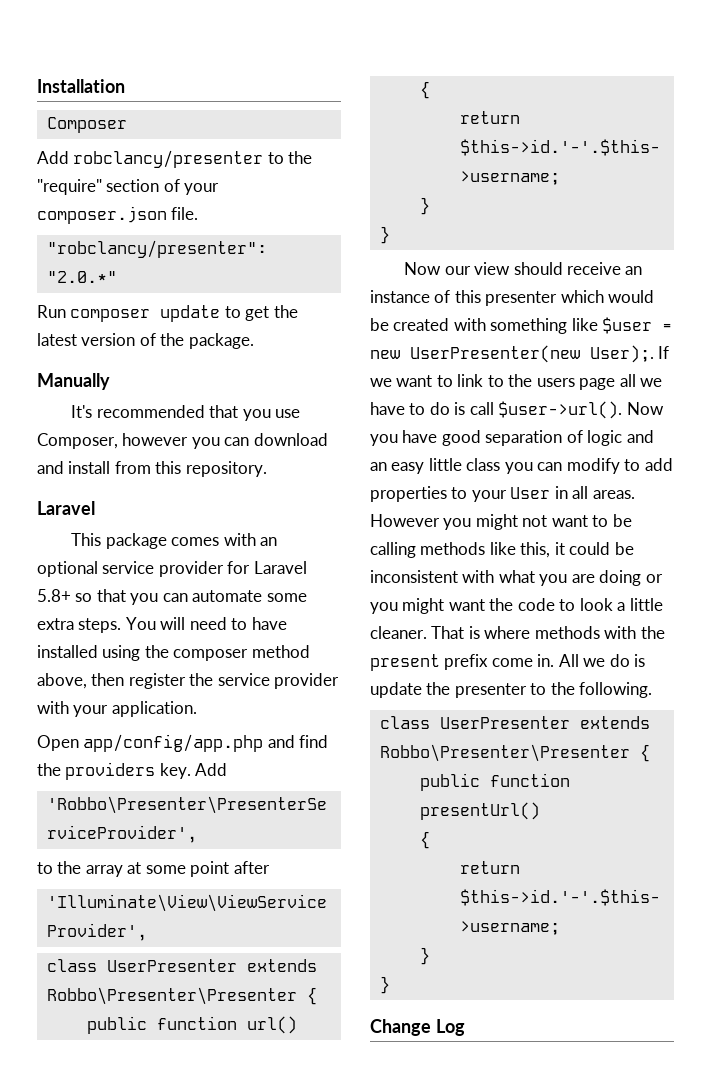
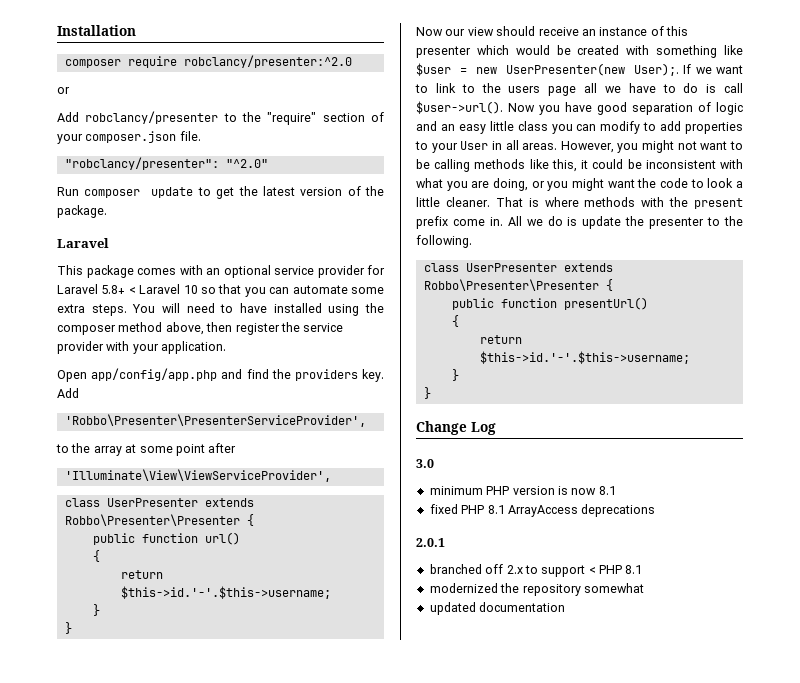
[46,117,127,133] Composer -> [64,55,352,68] [57,87,70,94] composer require robclancy/presenter:^2.0 // or
[46,271,117,283] "2.0.*" -> [225,159,268,168] "^2.0"
[37,373,110,390] [71,405,300,421] [37,433,328,449] [37,461,267,477] // Manually // It's recommended that you use Composer, however you can download and install from this repository. -> (107, 211) none
(71, 595) none -> [128,284,198,294] < Laravel 10
[370,514,440,527] However -> [560,141,614,153] However,
[599,570,642,586] doing -> [493,178,528,191] doing,
(465, 1027) none -> [416,459,434,468] [429,486,616,495] [429,504,656,517] [416,538,445,547] [429,564,643,577] [429,583,644,596] [429,602,566,615] // 3.0 // minimum PHP version is now 8.1 // fixed PHP 8.1 ArrayAccess deprecations // 2.0.1 // branched off 2.x to support < PHP 8.1 // modernized the repository somewhat // updated documentation

